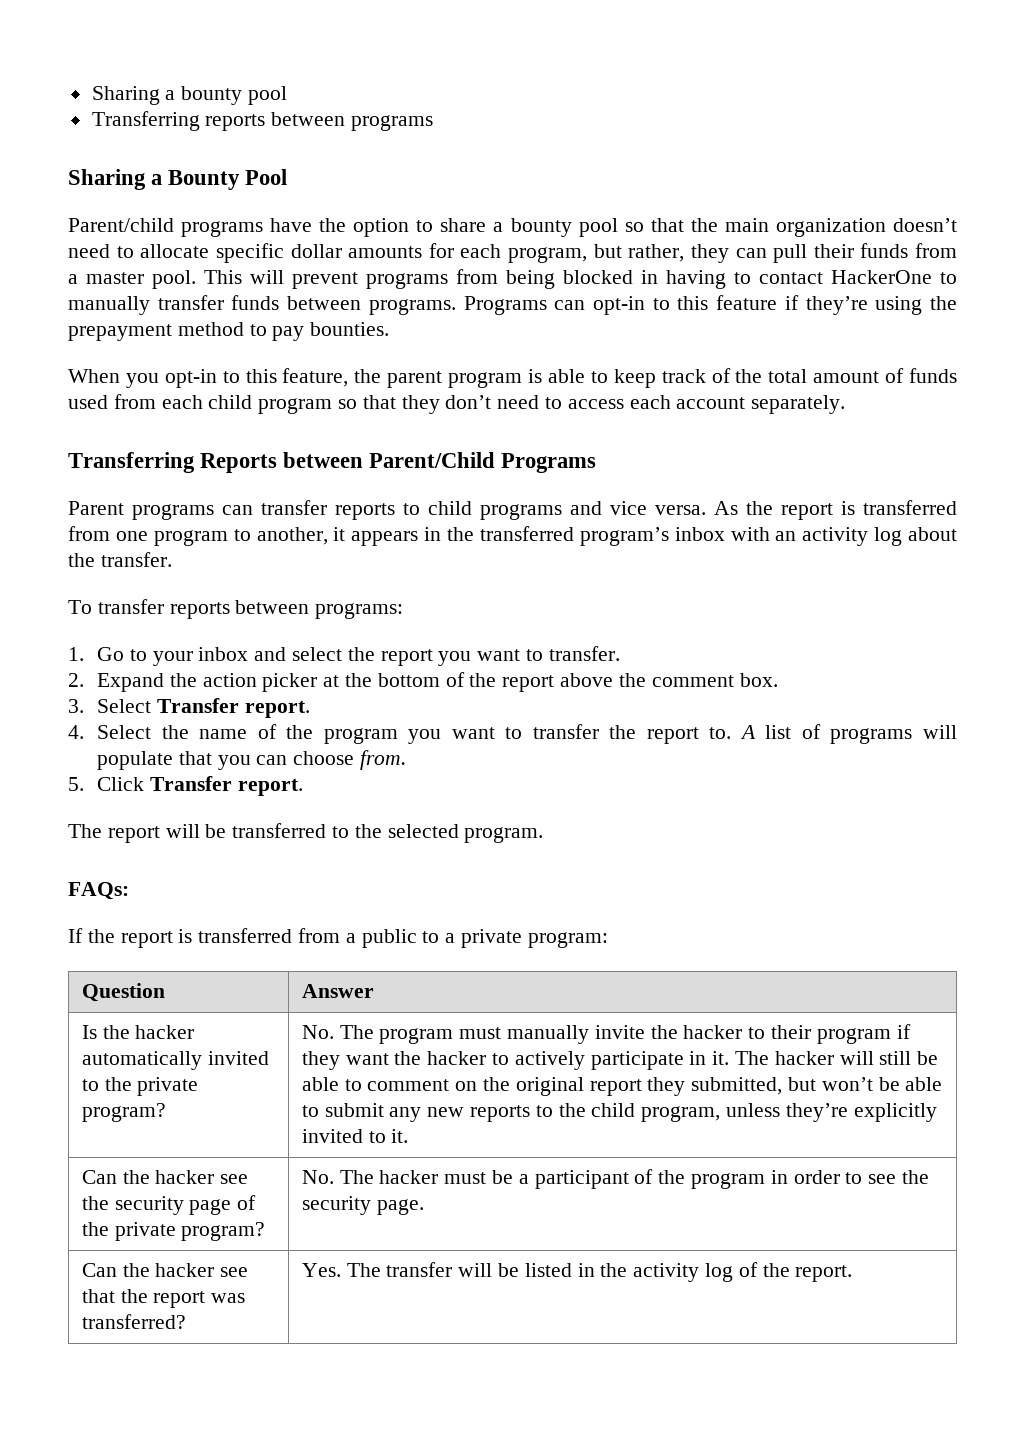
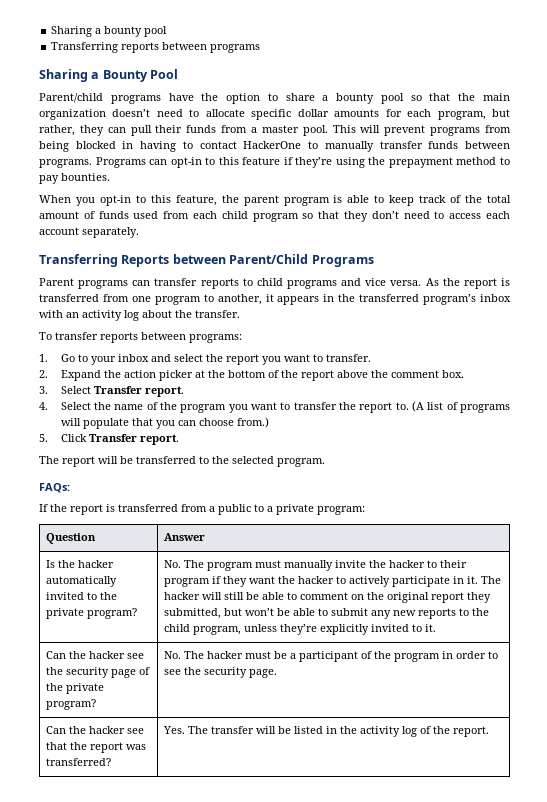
[739,725,756,739] A -> [412,401,425,412] (A
[360,750,407,770] from. -> [236,417,269,428] from.)

